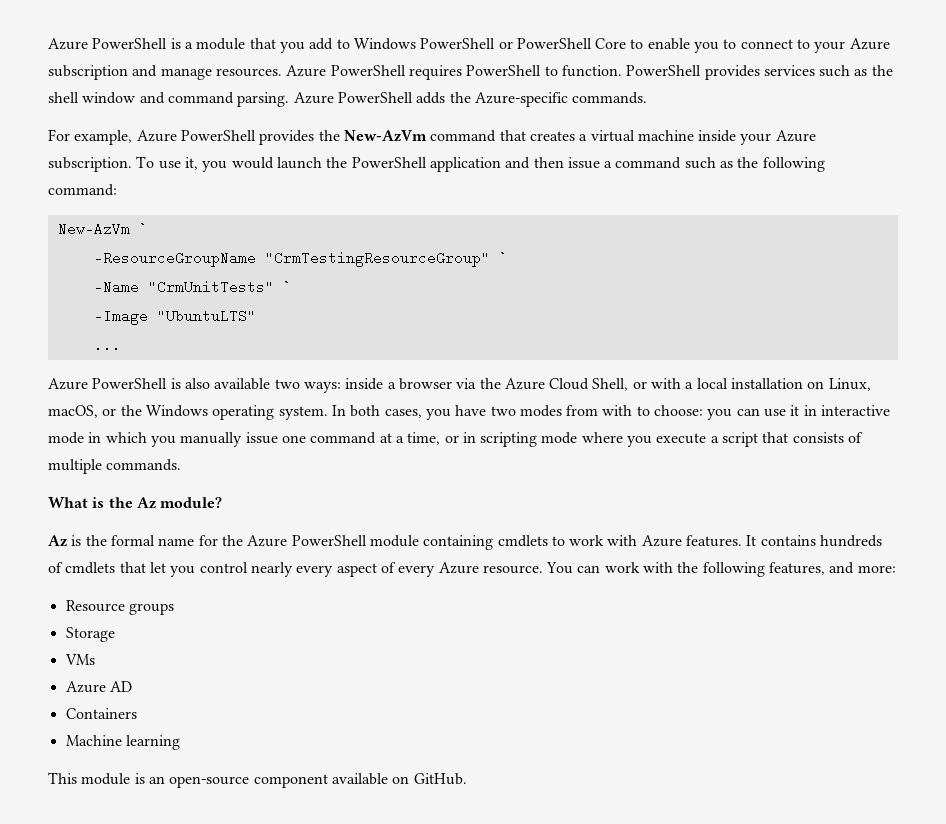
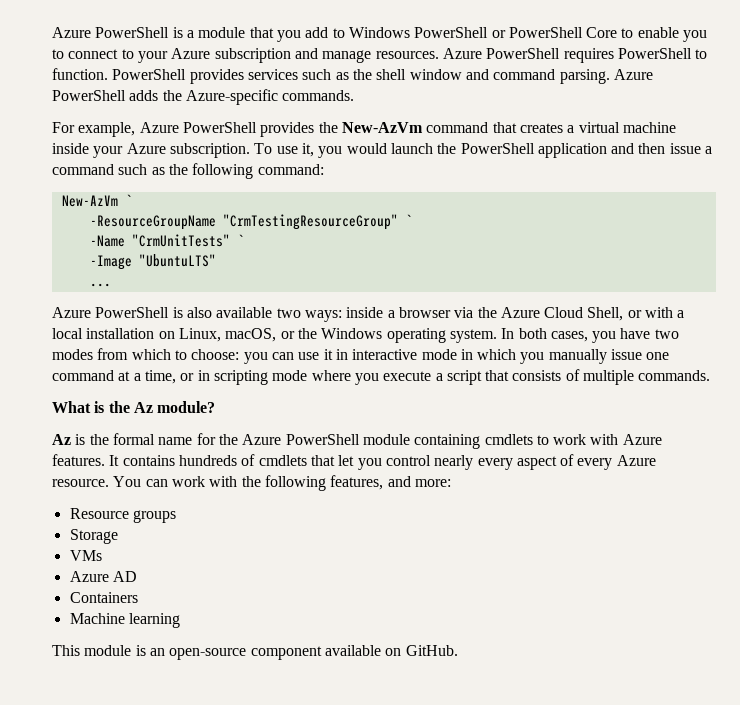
[602,405,633,416] with -> [131,349,171,360] which

